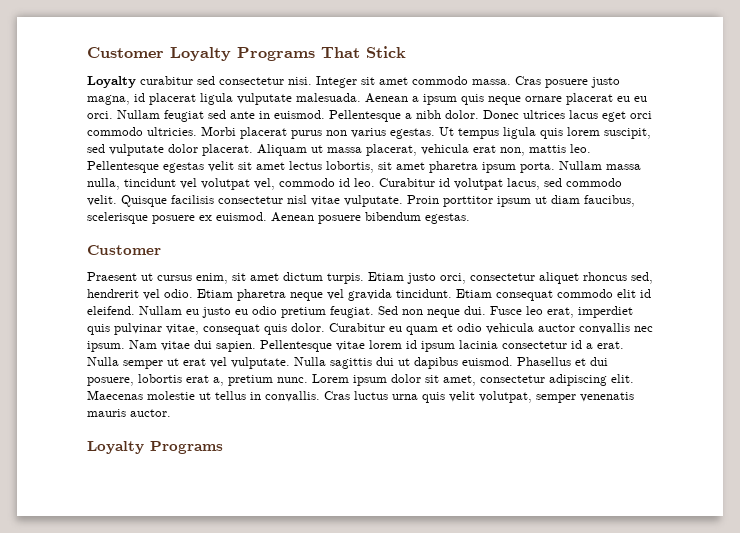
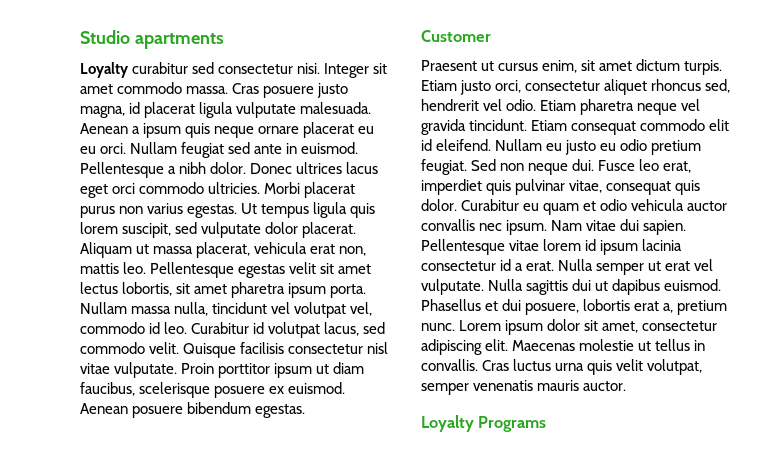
[87,46,406,61] Customer Loyalty Programs That Stick -> [80,30,224,49] Studio apartments

